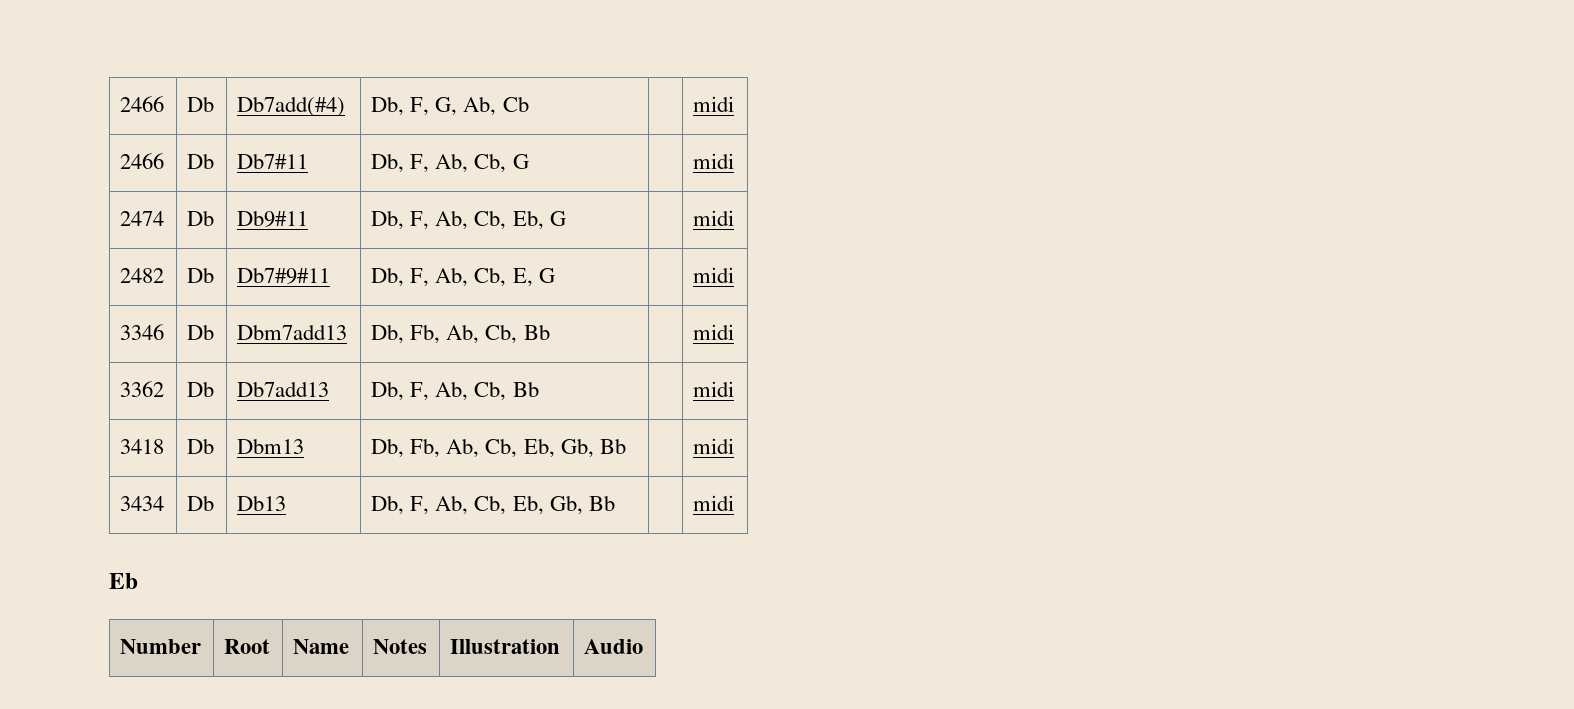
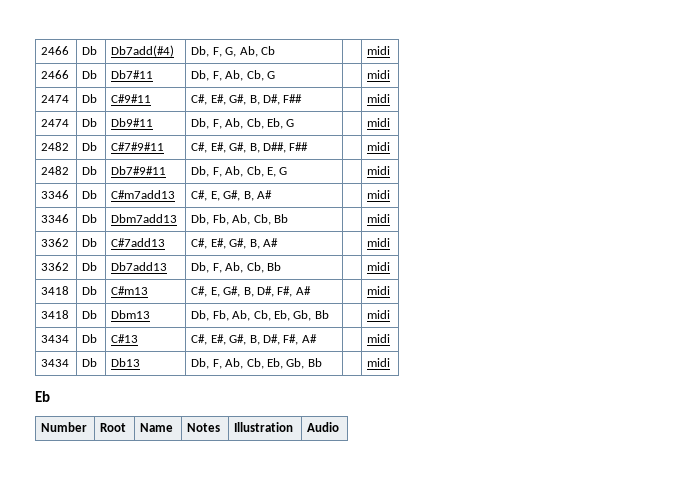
(735, 161) none -> [41,95,70,103] [82,94,98,103] [111,94,152,103] [191,94,303,105] [367,94,391,103] // 2474 | Db | C#9#11 | C#, E#, G#, B, D#, F## | | midi
(735, 218) none -> [41,142,70,151] [82,142,98,151] [111,142,165,151] [191,142,309,153] [367,142,391,151] // 2482 | Db | C#7#9#11 | C#, E#, G#, B, D##, F## | | midi
(735, 275) none -> [41,190,70,199] [82,190,98,199] [111,190,176,199] [191,190,272,201] [367,190,391,199] // 3346 | Db | C#m7add13 | C#, E, G#, B, A# | | midi
(735, 332) none -> [41,238,70,247] [82,238,98,247] [111,238,166,247] [191,238,278,249] [367,238,391,247] // 3362 | Db | C#7add13 | C#, E#, G#, B, A# | | midi
(735, 389) none -> [41,286,70,295] [82,286,98,295] [111,286,149,295] [191,286,311,297] [367,286,391,295] // 3418 | Db | C#m13 | C#, E, G#, B, D#, F#, A# | | midi
(735, 446) none -> [41,335,70,343] [82,334,98,343] [111,334,139,343] [191,334,317,345] [367,334,391,343] // 3434 | Db | C#13 | C#, E#, G#, B, D#, F#, A# | | midi

